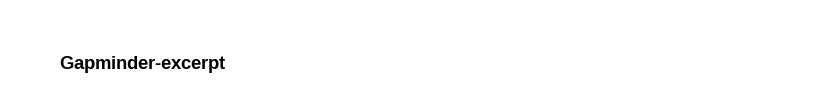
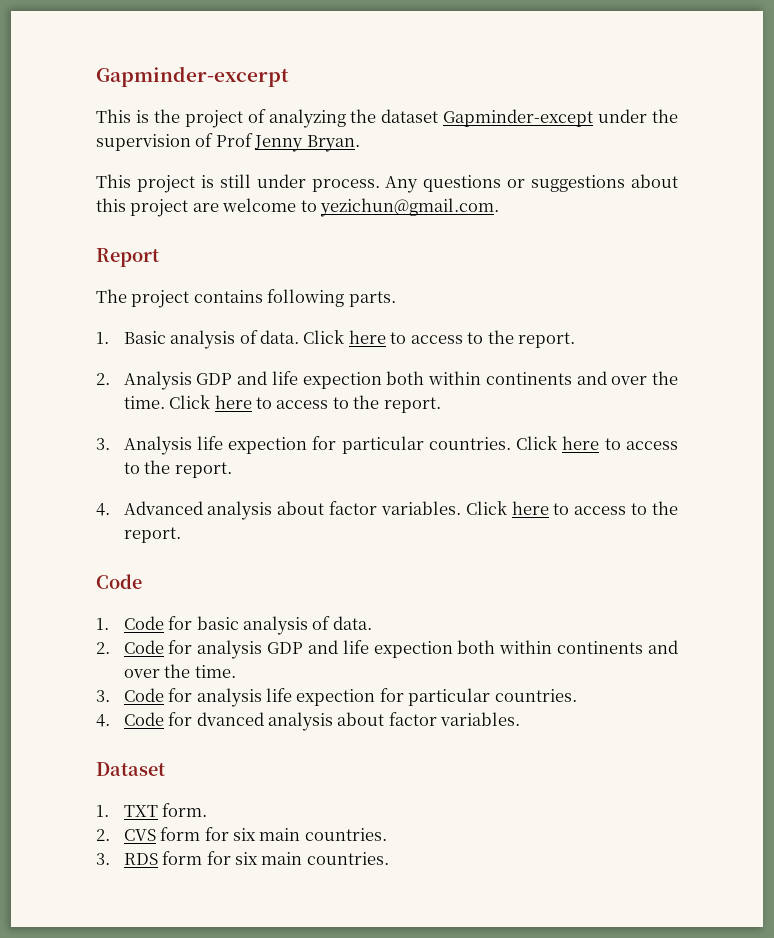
(225, 64) none -> [96,109,678,128] [96,133,360,152] [96,174,678,193] [96,198,500,217] [96,248,159,267] [96,289,396,308] [96,330,576,349] [96,371,679,390] [123,395,441,413] [96,436,678,455] [123,460,232,478] [96,501,678,520] [123,527,181,543] [96,574,142,589] [96,616,372,635] [96,640,678,659] [123,664,236,678] [96,688,577,707] [96,712,521,731] [96,762,165,776] [96,803,208,817] [96,827,387,841] [96,851,389,865] // This is the project of analyzing the dataset Gapminder-except under the supervision of Prof Jenny Bryan. // This project is still under process. Any questions or suggestions about this project are welcome to yezichun@gmail.com. // Report // The project contains following parts. // 1. Basic analysis of data. Click here to access to the report. // 2. Analysis GDP and life expection both within continents and over the time. Click here to access to the report. // 3. Analysis life expection for particular countries. Click here to access to the report. // 4. Advanced analysis about factor variables. Click here to access to the report. // Code // 1. Code for basic analysis of data. // 2. Code for analysis GDP and life expection both within continents and over the time. // 3. Code for analysis life expection for particular countries. // 4. Code for dvanced analysis about factor variables. // Dataset // 1. TXT form. // 2. CVS form for six main countries. // 3. RDS form for six main countries.

